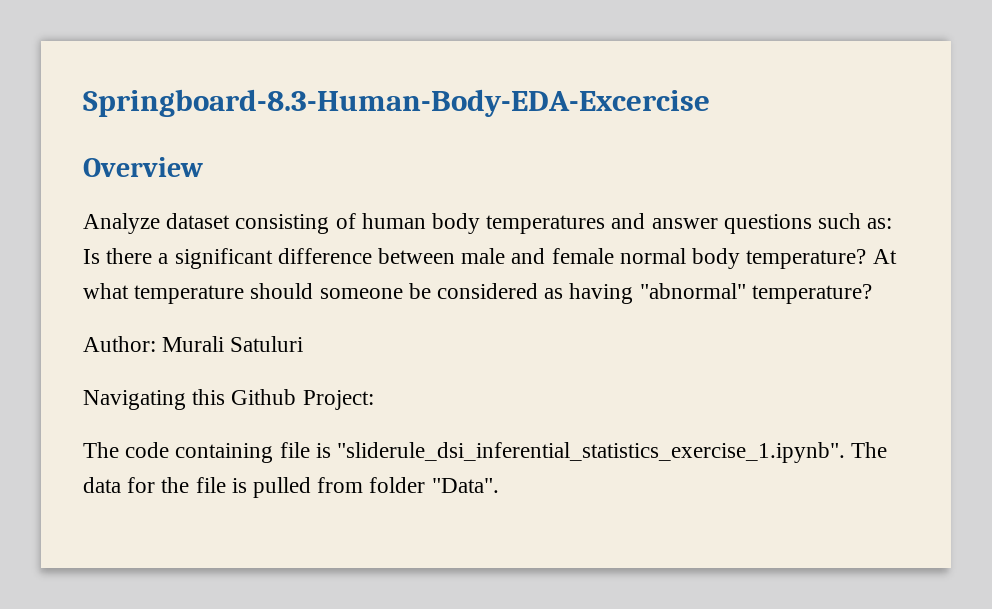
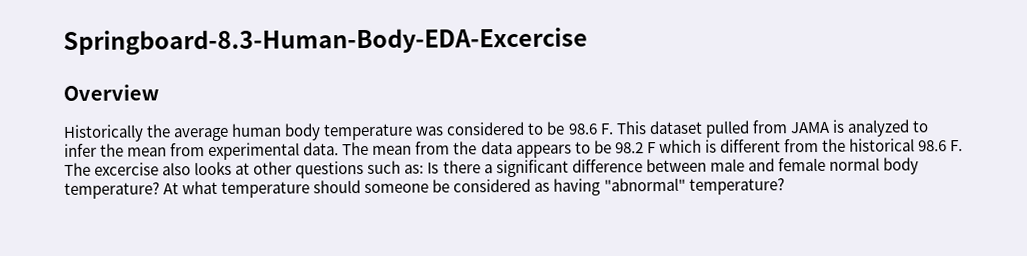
[83,213,718,234] Analyze dataset consisting of human body temperatures and answer -> [63,119,929,142] [64,138,964,161] [64,161,293,176] Historically the average human body temperature was considered to be 98.6 F. This dataset pulled from JAMA is analyzed to infer the mean from experimental data. The mean from the data appears to be 98.2 F which is different from the historical 98.6 F. The excercise also looks at other
[83,336,304,352] [83,389,374,410] [83,442,888,463] [83,477,499,498] // Author: Murali Satuluri // Navigating this Github Project: // The code containing file is "sliderule_dsi_inferential_statistics_exercise_1.ipynb". The data for the file is pulled from folder "Data". -> (785, 186) none

